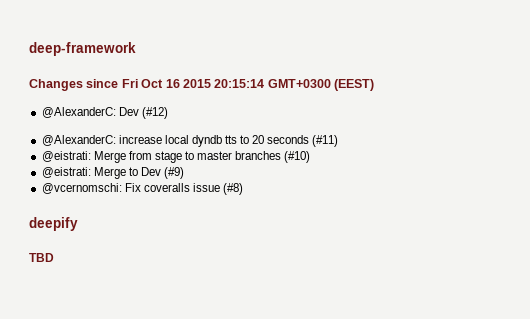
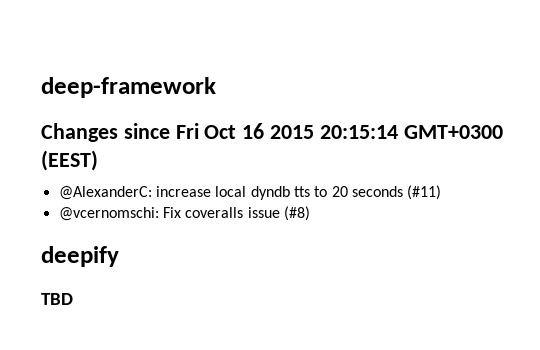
[41,107,168,119] // @AlexanderC: Dev (#12) -> (98, 160) none
[41,151,311,163] [41,167,185,179] // @eistrati: Merge from stage to master branches (#10) // @eistrati: Merge to Dev (#9) -> (442, 192) none

